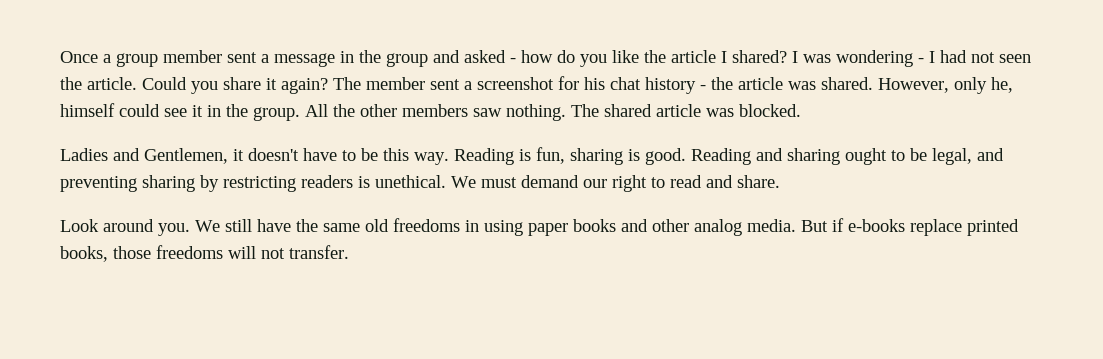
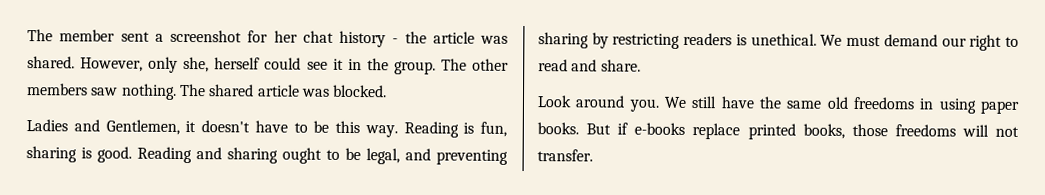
[60,50,1031,67] [60,77,328,94] Once a group member sent a message in the group and asked - how do you like the article I shared? I was wondering - I had not seen the article. Could you share it again? -> (27, 35) none
[584,77,605,90] his -> [273,30,298,43] her
[991,77,1013,93] [60,103,115,117] he, himself -> [183,56,261,73] she, herself
[305,104,355,117] All the -> [440,58,467,71] The
[573,219,796,236] books and other analog media. -> [537,122,579,135] books.

